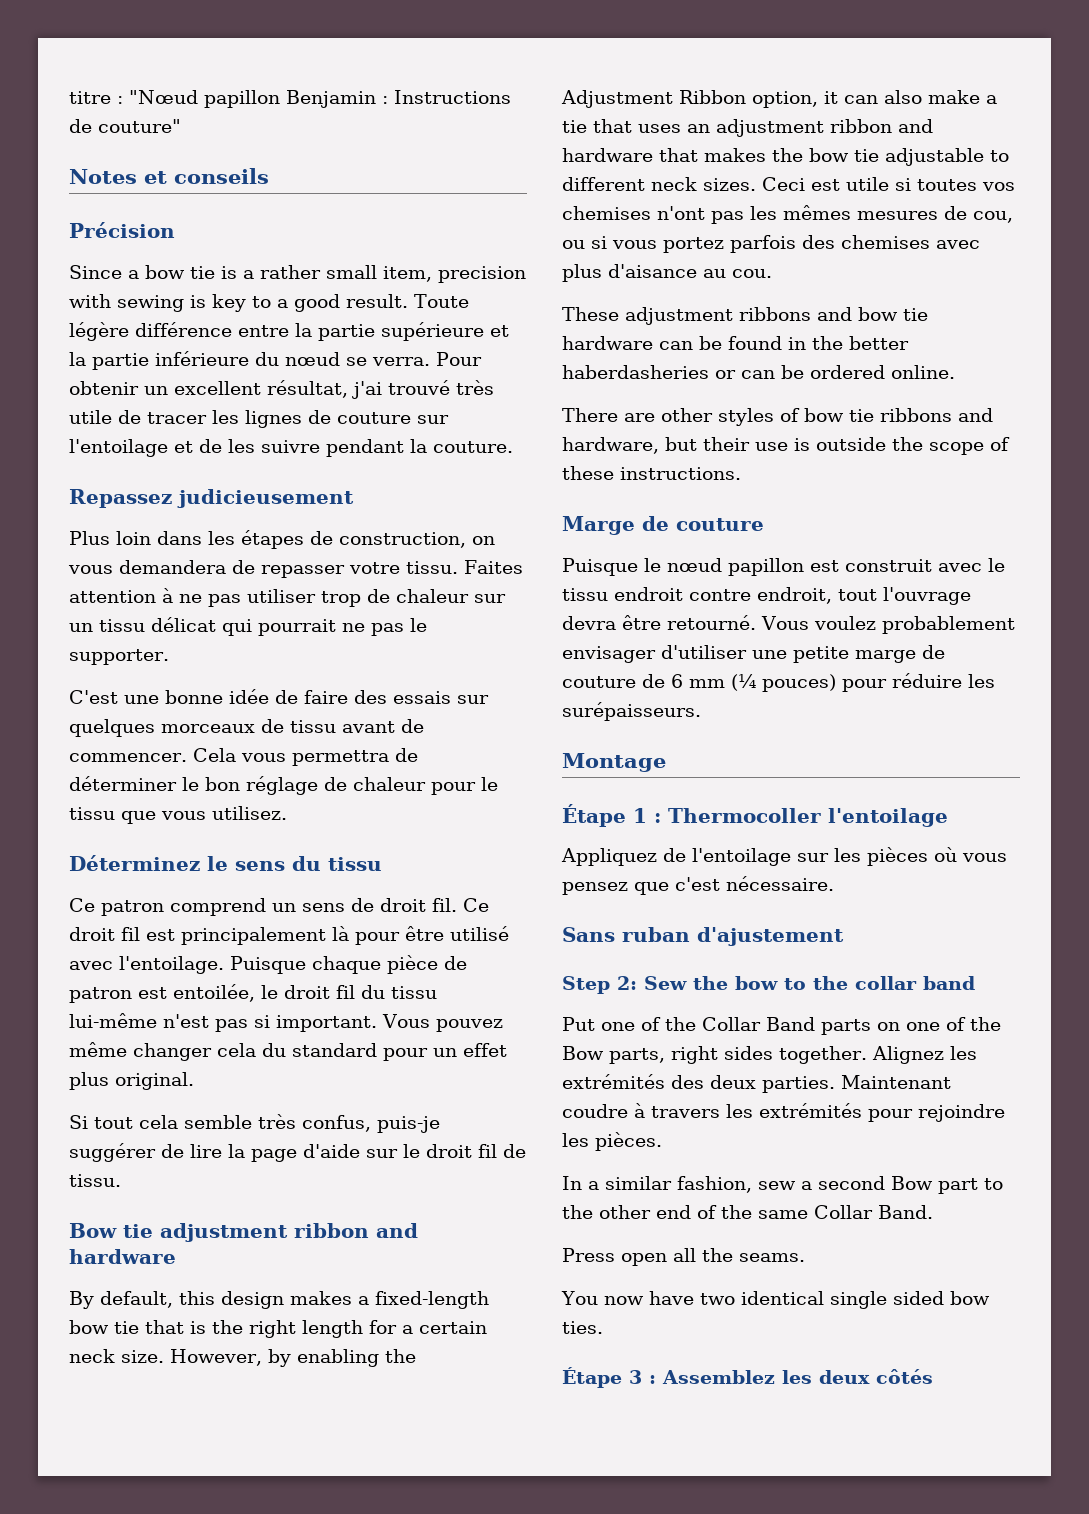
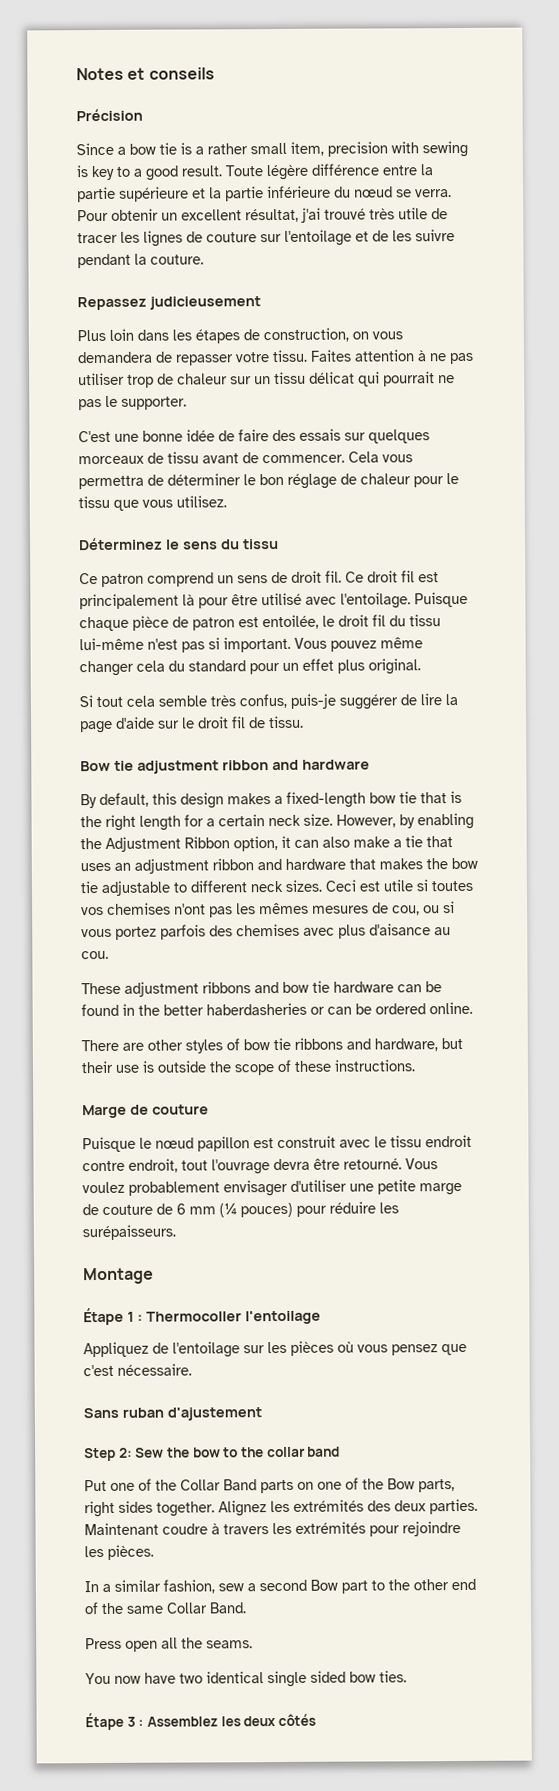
[69,90,511,108] [69,119,181,133] titre : "Nœud papillon Benjamin : Instructions de couture" // -> (76, 74) none

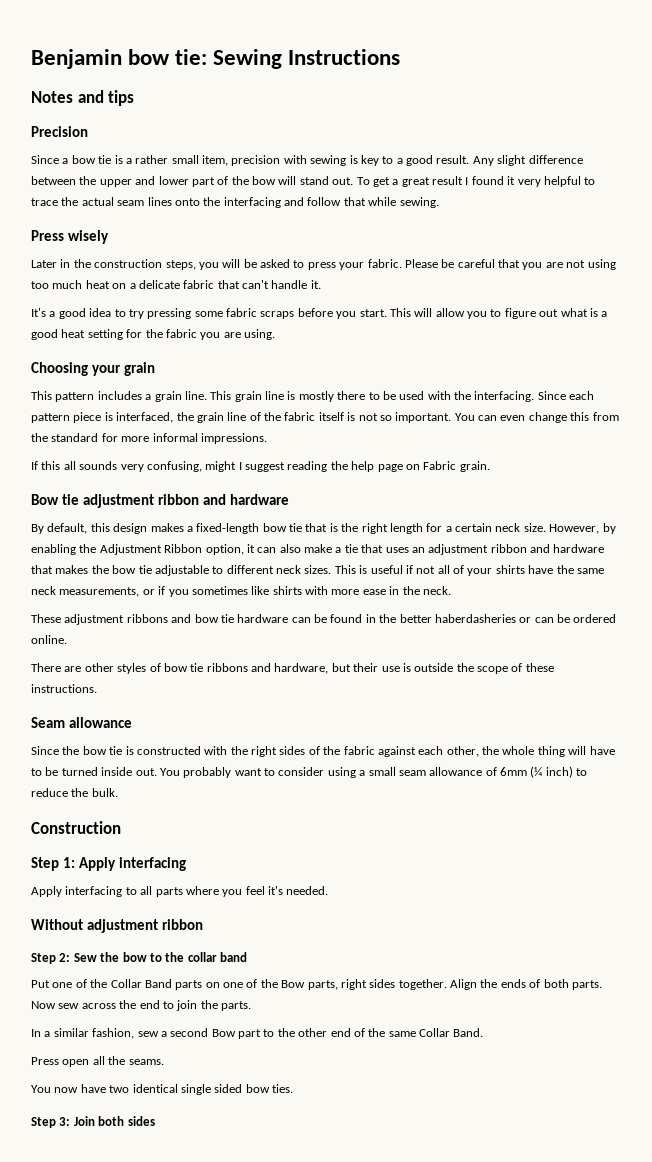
[76,67,215,81] [76,108,143,122] Notes et conseils // Précision -> [31,49,401,69] [31,90,135,106] [31,126,88,137] Benjamin bow tie: Sewing Instructions // Notes and tips // Precision
[225,163,433,181] [77,185,452,203] [77,207,448,223] [77,229,455,247] [77,253,204,269] [77,296,261,311] [77,327,403,344] [77,349,474,366] [78,371,455,388] [78,395,187,411] [78,428,430,444] [78,451,413,465] [78,472,459,490] [78,495,227,511] [79,537,279,551] [79,570,439,587] [79,591,468,610] [79,614,441,632] [79,636,423,653] [79,658,421,677] [79,693,458,710] [80,715,304,734] Toute légère différence entre la partie supérieure et la partie inférieure du nœud se verra. Pour obtenir un excellent résultat, j'ai trouvé très utile de tracer les lignes de couture sur l'entoilage et de les suivre pendant la couture. // Repassez judicieusement // Plus loin dans les étapes de construction, on vous demandera de repasser votre tissu. Faites attention à ne pas utiliser trop de chaleur sur un tissu délicat qui pourrait ne pas le supporter. // C'est une bonne idée de faire des essais sur quelques morceaux de tissu avant de commencer. Cela vous permettra de déterminer le bon réglage de chaleur pour le tissu que vous utilisez. // Déterminez le sens du tissu // Ce patron comprend un sens de droit fil. Ce droit fil est principalement là pour être utilisé avec l'entoilage. Puisque chaque pièce de patron est entoilée, le droit fil du tissu lui-même n'est pas si important. Vous pouvez même changer cela du standard pour un effet plus original. // Si tout cela semble très confus, puis-je suggérer de lire la page d'aide sur le droit fil de tissu. -> [472,155,583,166] [31,176,596,187] [31,197,439,208] [31,230,109,244] [31,259,616,270] [31,280,321,289] [31,308,608,319] [31,329,275,340] [31,362,155,376] [31,391,595,402] [31,412,619,423] [31,433,267,444] [31,461,490,472] Any slight difference between the upper and lower part of the bow will stand out. To get a great result I found it very helpful to trace the actual seam lines onto the interfacing and follow that while sewing. // Press wisely // Later in the construction steps, you will be asked to press your fabric. Please be careful that you are not using too much heat on a delicate fabric that can't handle it. // It's a good idea to try pressing some fabric scraps before you start. This will allow you to figure out what is a good heat setting for the fabric you are using. // Choosing your grain // This pattern includes a grain line. This grain line is mostly there to be used with the interfacing. Since each pattern piece is interfaced, the grain line of the fabric itself is not so important. You can even change this from the standard for more informal impressions. // If this all sounds very confusing, might I suggest reading the help page on Fabric grain.
[325,879,473,892] [81,901,455,918] [81,923,451,940] [81,950,109,960] Ceci est utile si toutes vos chemises n'ont pas les mêmes mesures de cou, ou si vous portez parfois des chemises avec plus d'aisance au cou. -> [334,565,604,576] [31,586,451,597] This is useful if not all of your shirts have the same neck measurements, or if you sometimes like shirts with more ease in the neck.
[82,1104,209,1119] [82,1134,472,1153] [82,1158,438,1175] [82,1179,462,1197] [82,1201,399,1218] [82,1224,176,1241] [83,1267,154,1285] [83,1307,321,1326] [83,1340,467,1358] [83,1363,192,1377] [83,1407,262,1421] Marge de couture // Puisque le nœud papillon est construit avec le tissu endroit contre endroit, tout l'ouvrage devra être retourné. Vous voulez probablement envisager d'utiliser une petite marge de couture de 6 mm (¼ pouces) pour réduire les surépaisseurs. // Montage // Étape 1 : Thermocoller l'entoilage // Appliquez de l'entoilage sur les pièces où vous pensez que c'est nécessaire. // Sans ruban d'ajustement -> [31,717,132,728] [31,746,615,757] [31,766,588,778] [31,788,118,797] [31,821,121,834] [31,857,186,871] [31,886,329,897] [31,919,203,933] Seam allowance // Since the bow tie is constructed with the right sides of the fabric against each other, the whole thing will have to be turned inside out. You probably want to consider using a small seam allowance of 6mm (¼ inch) to reduce the bulk. // Construction // Step 1: Apply interfacing // Apply interfacing to all parts where you feel it's needed. // Without adjustment ribbon
[218,1498,478,1517] [84,1520,461,1537] [84,1544,154,1560] Alignez les extrémités des deux parties. Maintenant coudre à travers les extrémités pour rejoindre les pièces. -> [450,979,602,990] [31,1000,251,1011] Align the ends of both parts. Now sew across the end to join the parts.
[85,1712,316,1731] Étape 3 : Assemblez les deux côtés -> [31,1116,155,1128] Step 3: Join both sides

